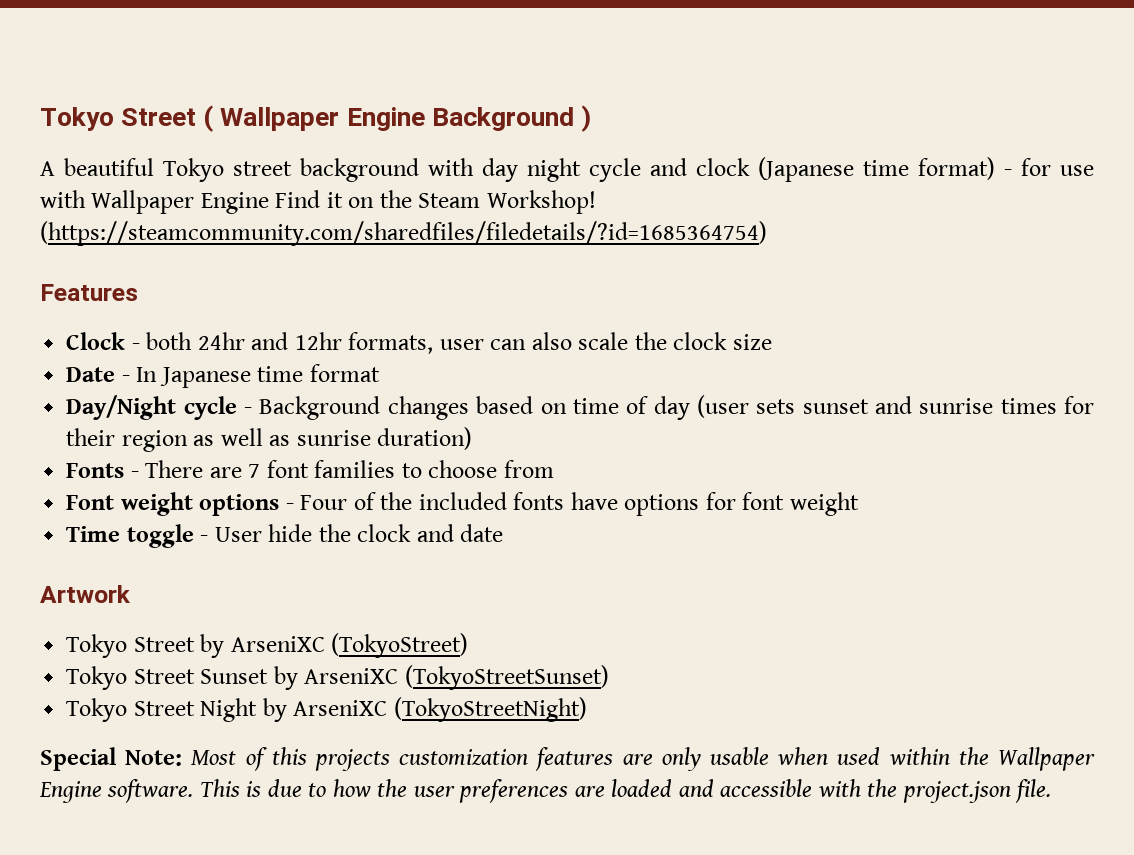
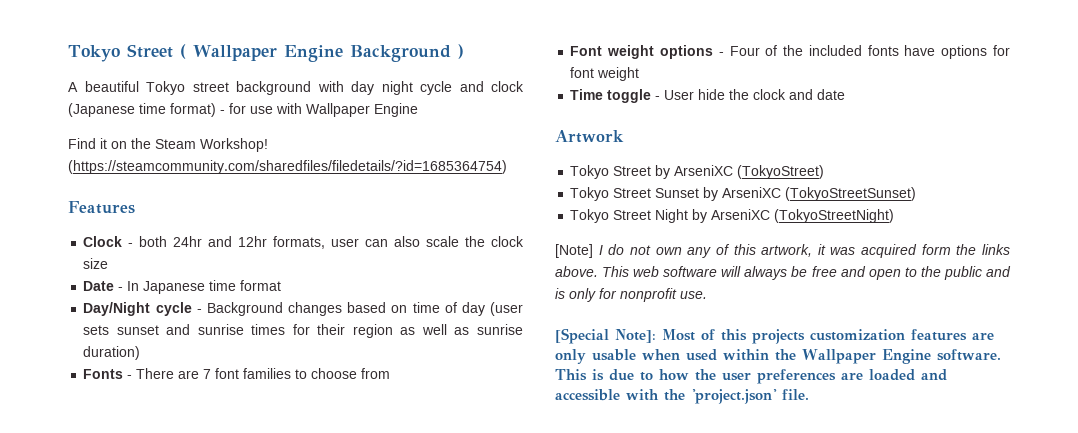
(269, 203) none -> (418, 110) //
[40,747,183,771] Special Note: -> [555,244,1011,258] [555,266,1011,280] [555,288,707,302] [555,328,656,344] [Note] I do not own any of this artwork, it was acquired form the links above. This web software will always be free and open to the public and is only for nonprofit use. // [Special Note]:
[902,781,1011,803] project.json -> [691,389,777,404] 'project.json'

